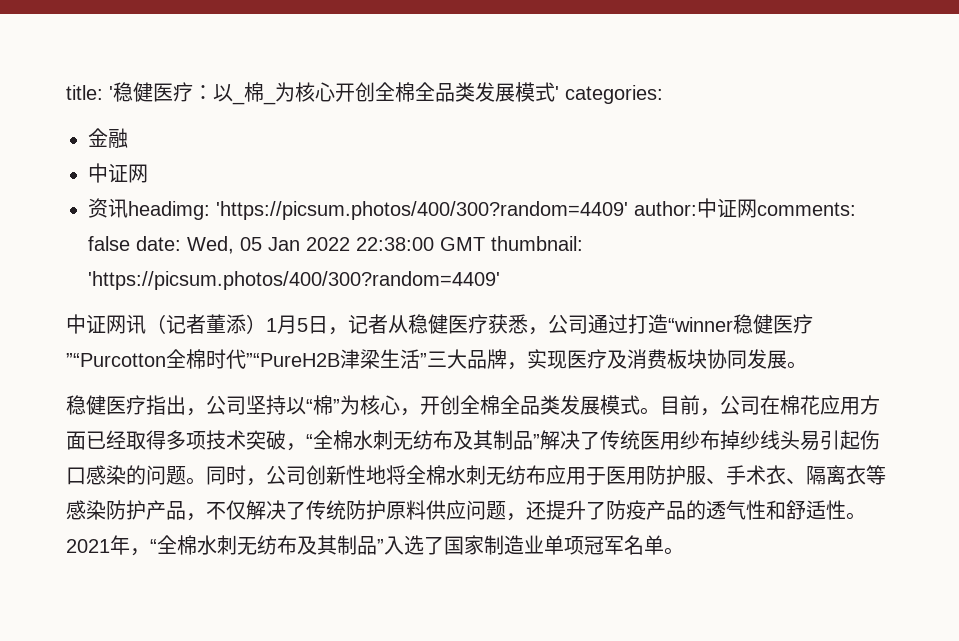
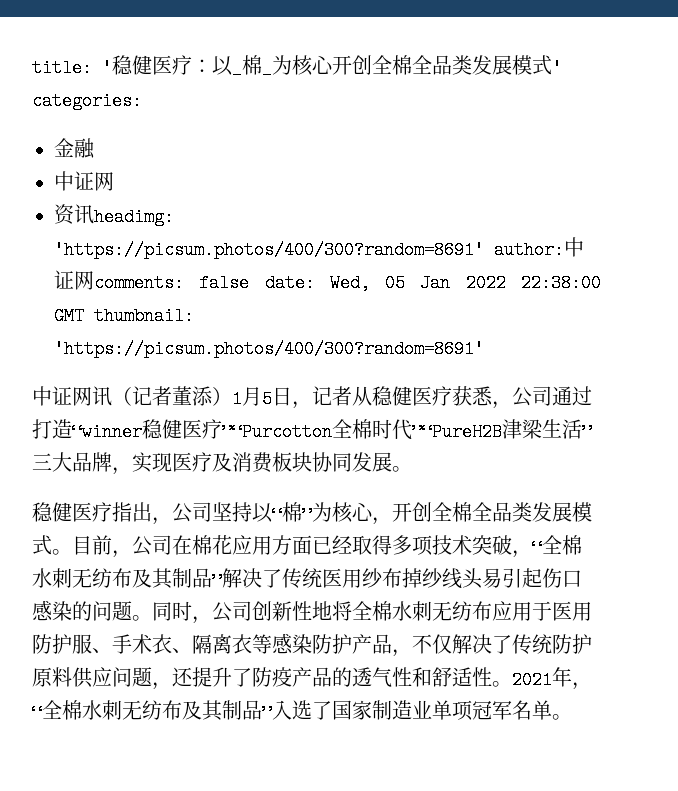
[216,201,628,220] 'https://picsum.photos/400/300?random=4409' -> [54,241,484,259] 'https://picsum.photos/400/300?random=8691'
[88,271,500,290] 'https://picsum.photos/400/300?random=4409' -> [54,340,484,358] 'https://picsum.photos/400/300?random=8691'

